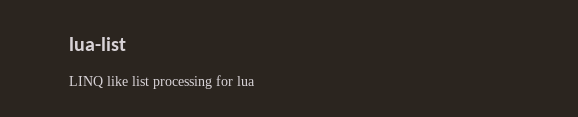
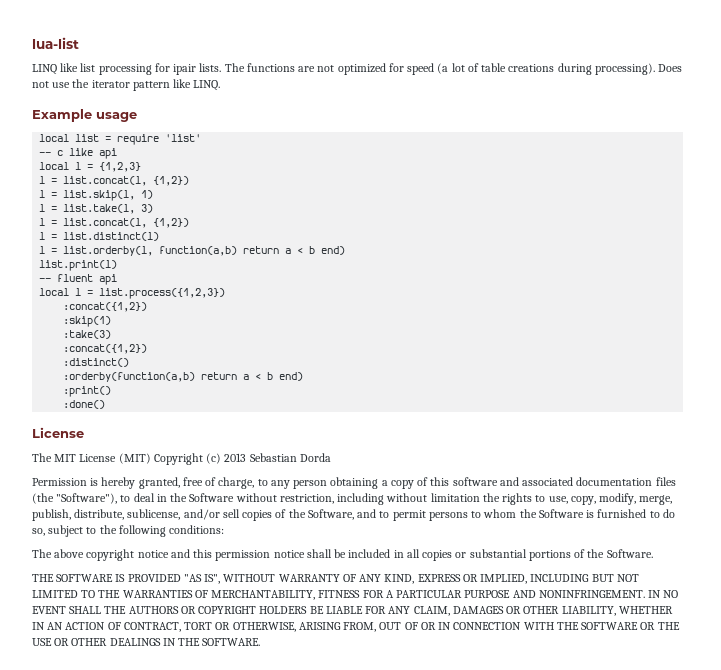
[237,76,255,86] lua -> [173,63,683,75] [32,79,221,91] [32,109,137,122] [39,134,202,145] [39,148,118,159] [39,162,142,172] [39,176,190,186] [39,190,154,201] [39,204,154,214] [39,218,190,228] [39,232,160,241] [39,246,346,256] [39,260,118,271] [39,274,118,285] [39,288,226,299] [63,302,148,312] [63,316,112,327] [63,330,112,339] [63,344,148,354] [63,358,130,367] [63,372,304,382] [63,386,112,397] [63,400,106,409] [32,427,84,438] [32,453,331,465] [32,477,676,489] [32,493,673,505] [32,509,675,521] [32,525,225,537] [32,549,653,561] [32,574,639,584] [32,590,679,600] [32,606,673,616] [32,622,680,632] [32,638,261,646] ipair lists. The functions are not optimized for speed (a lot of table creations during processing). Does not use the iterator pattern like LINQ. // Example usage // local list = require 'list' // -- c like api // local l = {1,2,3} // l = list.concat(l, {1,2}) // l = list.skip(l, 1) // l = list.take(l, 3) // l = list.concat(l, {1,2}) // l = list.distinct(l) // l = list.orderby(l, function(a,b) return a < b end) // list.print(l) // -- fluent api // local l = list.process({1,2,3}) // :concat({1,2}) // :skip(1) // :take(3) // :concat({1,2}) // :distinct() // :orderby(function(a,b) return a < b end) // :print() // :done() // License // The MIT License (MIT) Copyright (c) 2013 Sebastian Dorda // Permission is hereby granted, free of charge, to any person obtaining a copy of this software and associated documentation files (the "Software"), to deal in the Software without restriction, including without limitation the rights to use, copy, modify, merge, publish, distribute, sublicense, and/or sell copies of the Software, and to permit persons to whom the Software is furnished to do so, subject to the following conditions: // The above copyright notice and this permission notice shall be included in all copies or substantial portions of the Software. // THE SOFTWARE IS PROVIDED "AS IS", WITHOUT WARRANTY OF ANY KIND, EXPRESS OR IMPLIED, INCLUDING BUT NOT LIMITED TO THE WARRANTIES OF MERCHANTABILITY, FITNESS FOR A PARTICULAR PURPOSE AND NONINFRINGEMENT. IN NO EVENT SHALL THE AUTHORS OR COPYRIGHT HOLDERS BE LIABLE FOR ANY CLAIM, DAMAGES OR OTHER LIABILITY, WHETHER IN AN ACTION OF CONTRACT, TORT OR OTHERWISE, ARISING FROM, OUT OF OR IN CONNECTION WITH THE SOFTWARE OR THE USE OR OTHER DEALINGS IN THE SOFTWARE.

